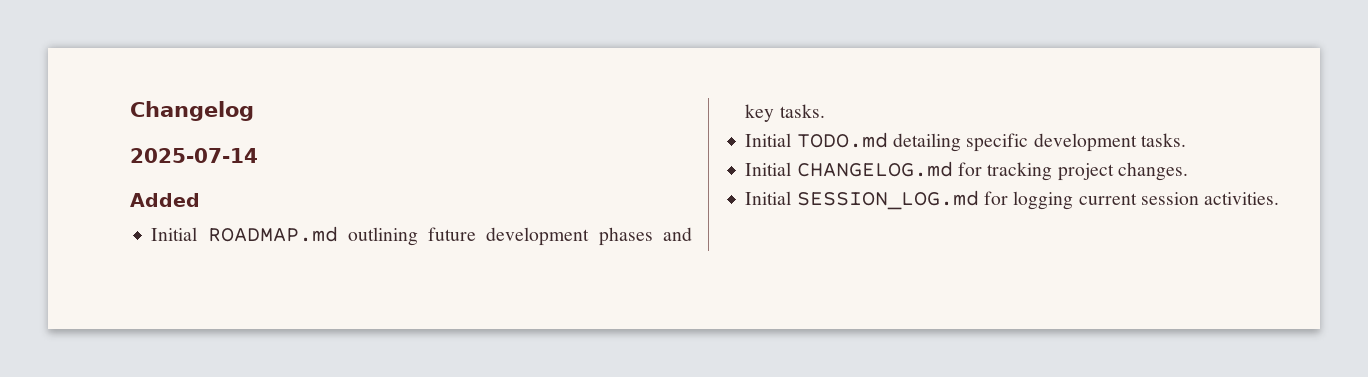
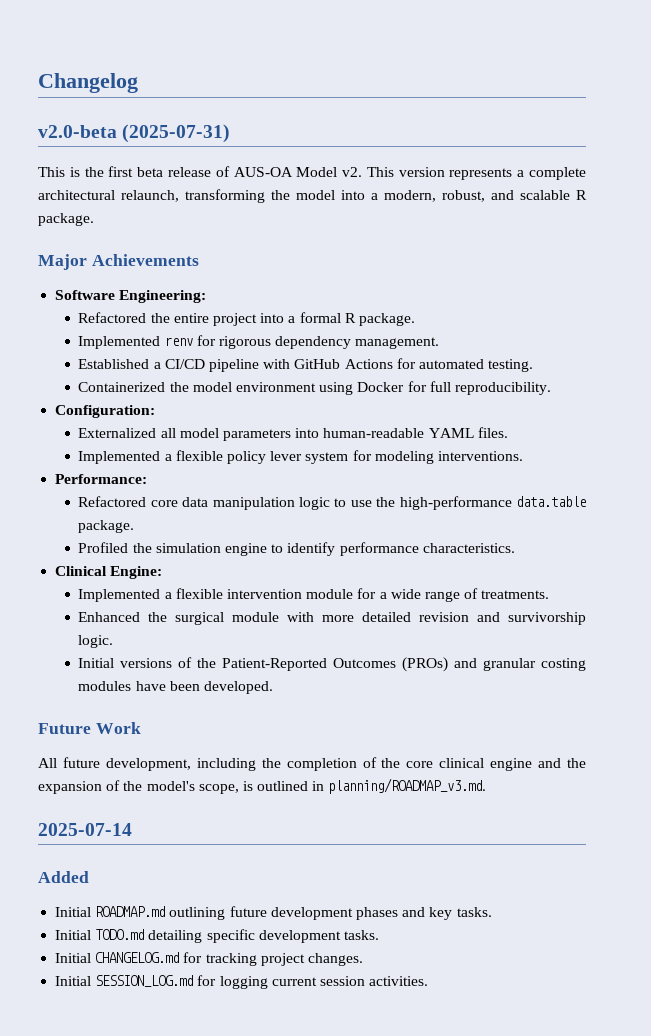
(254, 111) none -> [38,124,231,143] [38,166,586,180] [38,189,587,203] [38,213,94,226] [38,254,199,270] [55,290,207,303] [78,312,415,326] [78,335,440,349] [78,358,534,372] [78,381,551,395] [55,405,156,418] [78,427,508,441] [78,450,523,464] [55,474,148,484] [78,496,587,510] [78,520,135,533] [78,542,515,556] [55,566,163,579] [78,588,550,602] [78,612,586,625] [78,635,114,648] [78,657,586,672] [78,681,274,694] [38,722,141,734] [38,757,586,771] [38,778,487,794] // v2.0-beta (2025-07-31) // This is the first beta release of AUS-OA Model v2. This version represents a complete architectural relaunch, transforming the model into a modern, robust, and scalable R package. // Major Achievements // Software Engineering: // Refactored the entire project into a formal R package. // Implemented renv for rigorous dependency management. // Established a CI/CD pipeline with GitHub Actions for automated testing. // Containerized the model environment using Docker for full reproducibility. // Configuration: // Externalized all model parameters into human-readable YAML files. // Implemented a flexible policy lever system for modeling interventions. // Performance: // Refactored core data manipulation logic to use the high-performance data.table package. // Profiled the simulation engine to identify performance characteristics. // Clinical Engine: // Implemented a flexible intervention module for a wide range of treatments. // Enhanced the surgical module with more detailed revision and survivorship logic. // Initial versions of the Patient-Reported Outcomes (PROs) and granular costing modules have been developed. // Future Work // All future development, including the completion of the core clinical engine and the expansion of the model's scope, is outlined in planning/ROADMAP_v3.md.

